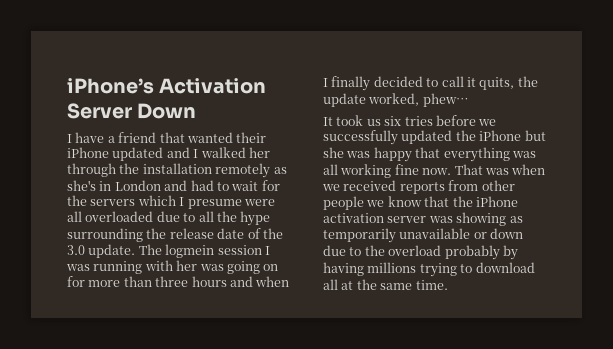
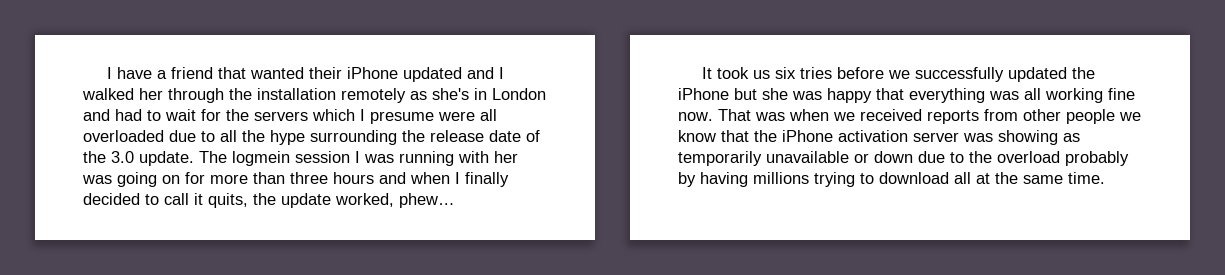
[67,78,267,94] [67,103,197,119] iPhone’s Activation Server Down // -> (106, 73) none

